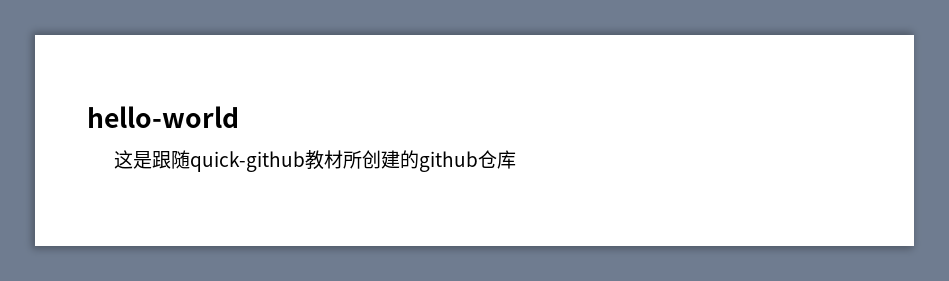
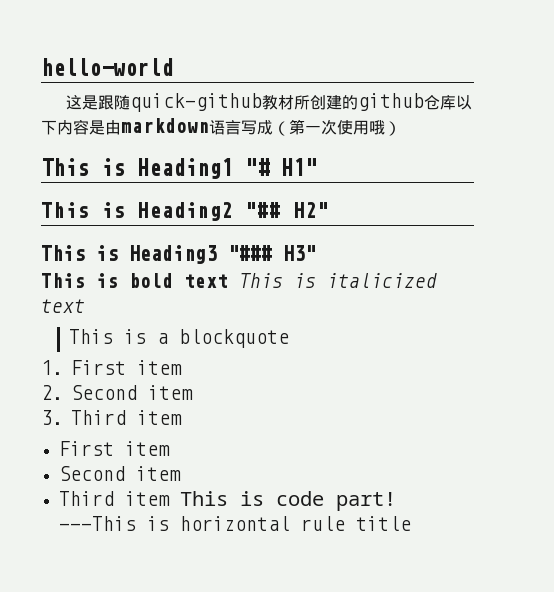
(516, 159) none -> [456,95,473,110] [41,118,401,136] [41,158,317,179] [41,202,329,221] [41,245,316,264] [41,273,437,288] [41,299,85,313] [68,329,289,348] [41,360,182,375] [41,385,193,400] [41,410,182,425] [58,441,170,456] [58,466,181,481] [58,491,396,511] [58,516,411,531] 以下内容是由markdown语言写成（第一次使用哦） // This is Heading1 "# H1" // This is Heading2 "## H2" // This is Heading3 "### H3" // This is bold text This is italicized text // This is a blockquote // 1. First item // 2. Second item // 3. Third item // First item // Second item // Third item This is code part! ---This is horizontal rule title

